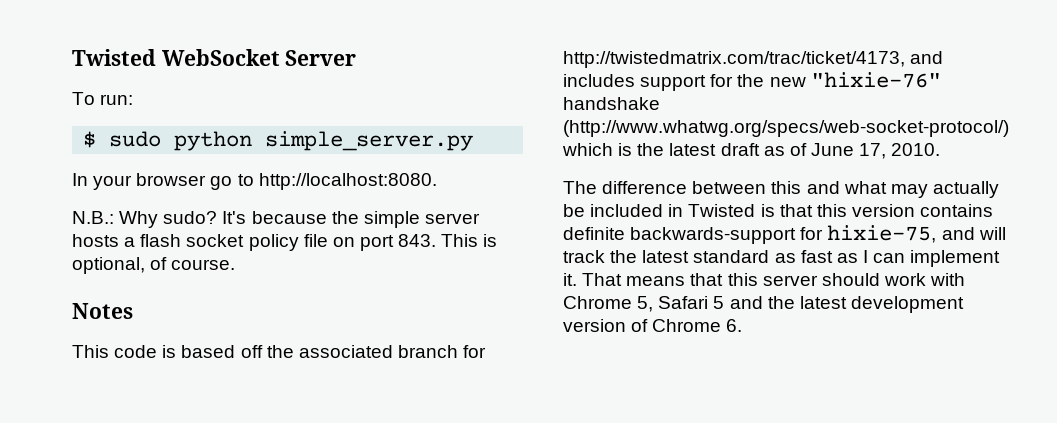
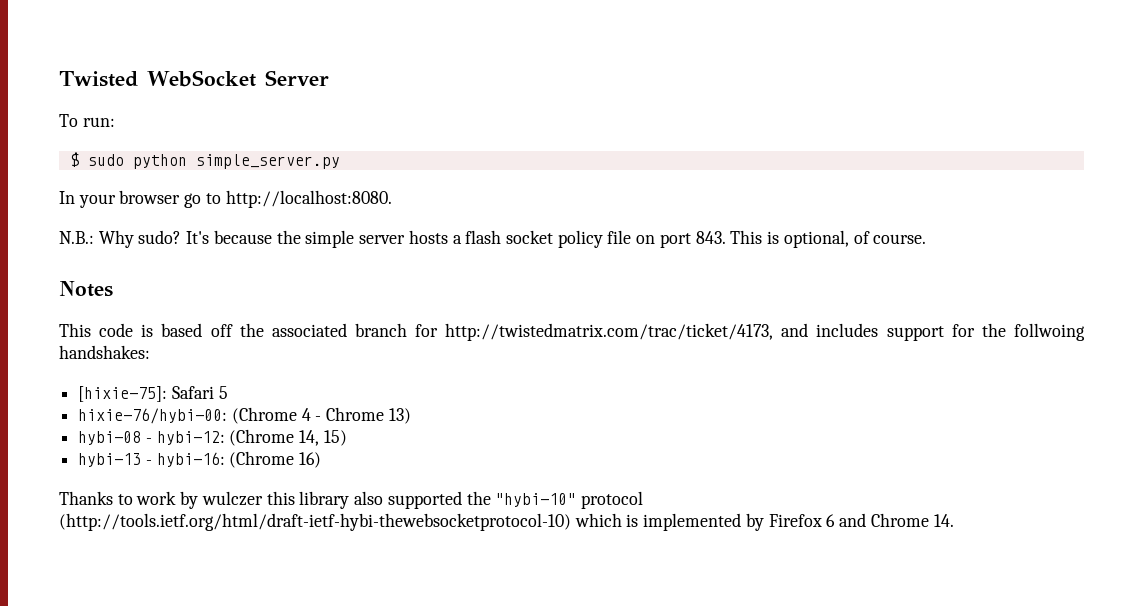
[769,72,941,88] [563,97,660,110] [563,120,1009,137] [562,143,941,159] [563,181,999,198] [563,204,994,217] [563,225,1006,244] [563,250,1001,267] [563,273,966,286] [563,296,964,313] [563,319,743,332] new "hixie-76" handshake (http://www.whatwg.org/specs/web-socket-protocol/) which is the latest draft as of June 17, 2010. // The difference between this and what may actually be included in Twisted is that this version contains definite backwards-support for hixie-75, and will track the latest standard as fast as I can implement it. That means that this server should work with Chrome 5, Safari 5 and the latest development version of Chrome 6. -> [1013,323,1085,341] [59,345,150,359] [78,386,228,402] [78,407,411,424] [78,429,347,446] [78,451,322,468] [59,491,643,509] [59,513,954,531] follwoing handshakes: // [hixie-75]: Safari 5 // hixie-76/hybi-00: (Chrome 4 - Chrome 13) // hybi-08 - hybi-12: (Chrome 14, 15) // hybi-13 - hybi-16: (Chrome 16) // Thanks to work by wulczer this library also supported the "hybi-10" protocol (http://tools.ietf.org/html/draft-ietf-hybi-thewebsocketprotocol-10) which is implemented by Firefox 6 and Chrome 14.

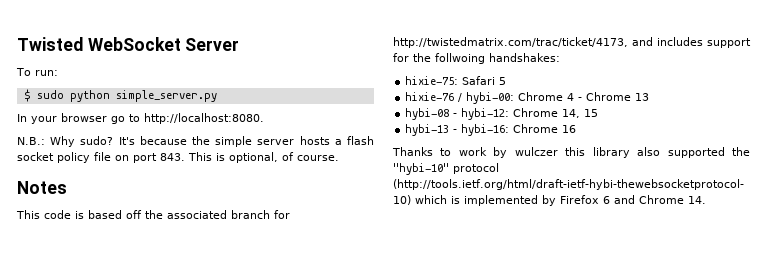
[78,386,168,402] [hixie-75]: -> [405,76,459,85] hixie-75:
[78,407,297,424] hixie-76/hybi-00: (Chrome -> [405,92,564,104] hixie-76 / hybi-00: Chrome
[388,408,411,424] 13) -> [635,93,650,101] 13
[229,429,347,446] (Chrome 14, 15) -> [513,108,599,118] Chrome 14, 15
[229,451,322,468] (Chrome 16) -> [513,124,577,133] Chrome 16

